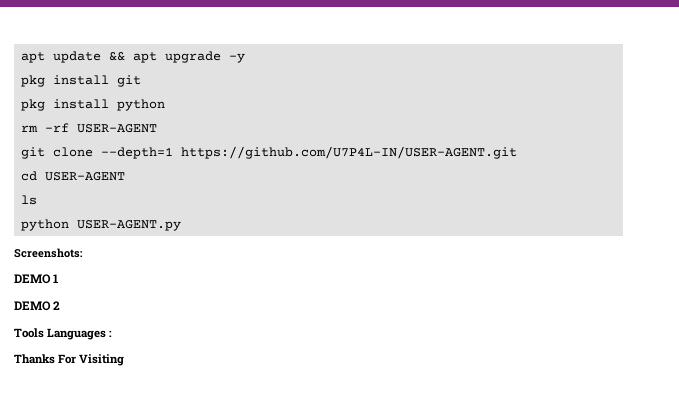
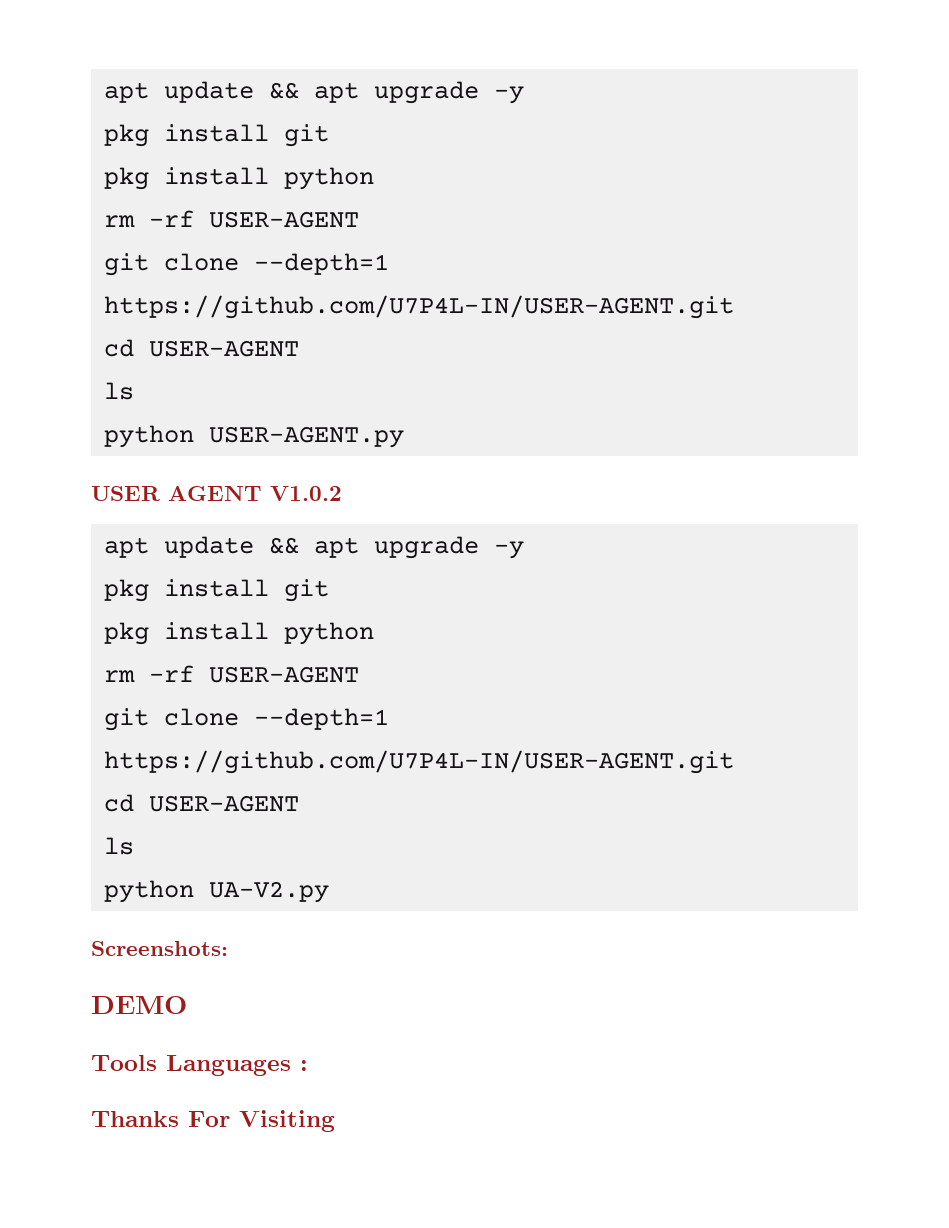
(181, 225) none -> [91,486,342,501] [103,536,524,559] [103,579,329,602] [103,622,374,645] [103,665,359,683] [103,708,389,731] [103,750,734,774] [103,794,299,812] [103,837,134,855] [103,880,329,903] // USER AGENT V1.0.2 // apt update && apt upgrade -y // pkg install git // pkg install python // rm -rf USER-AGENT // git clone --depth=1 https://github.com/U7P4L-IN/USER-AGENT.git // cd USER-AGENT // ls // python UA-V2.py
[53,274,59,283] [14,301,61,311] 1 // DEMO 2 -> (187, 1005) none

